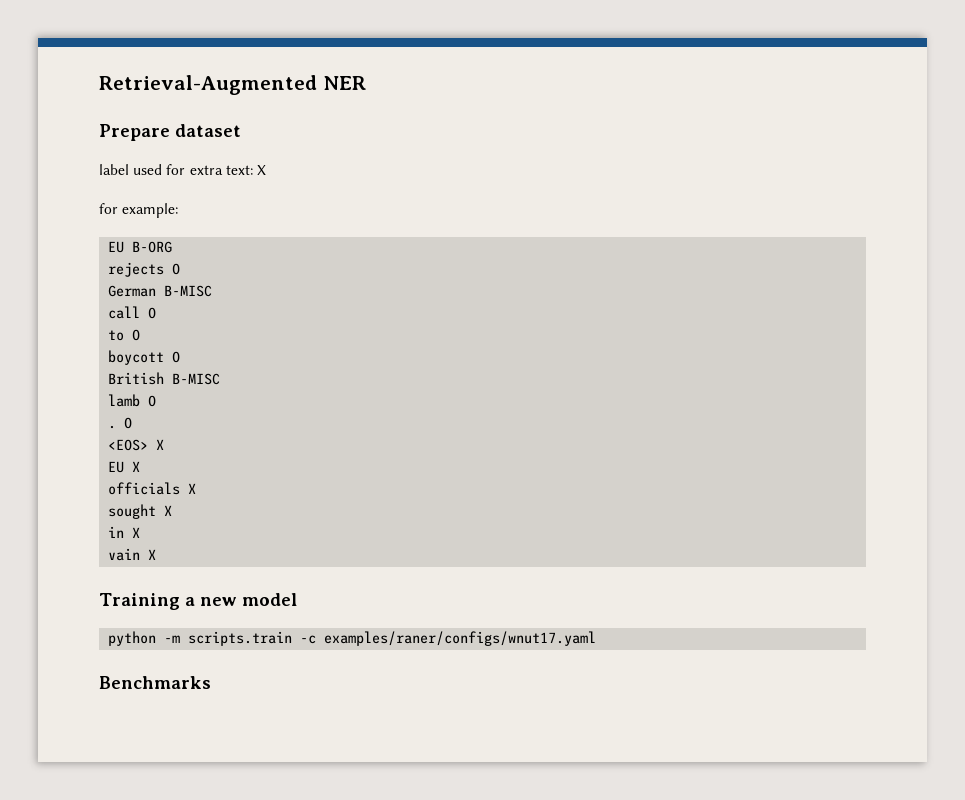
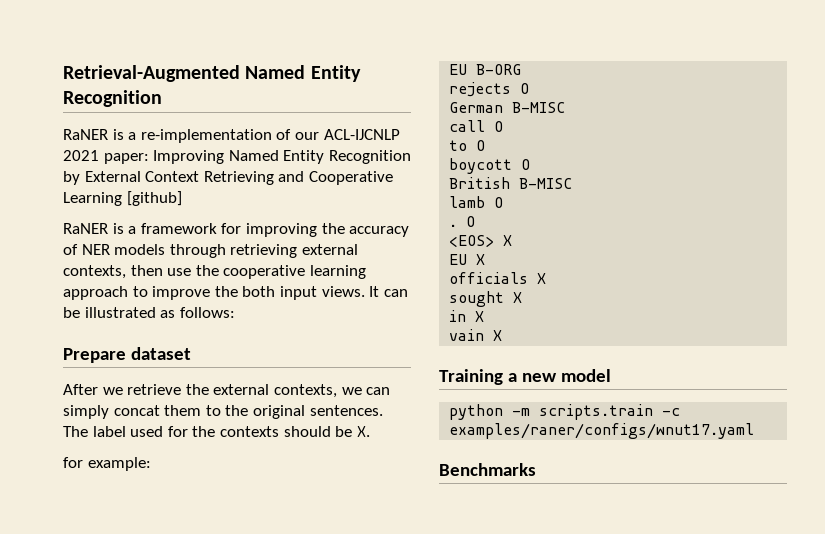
[322,76,366,90] [99,124,241,141] [99,164,266,175] NER // Prepare dataset // label used for extra text: X -> [245,65,361,82] [63,90,162,107] [63,129,400,143] [63,150,411,164] [63,171,393,185] [63,191,182,206] [63,223,410,237] [63,244,358,258] [63,265,366,279] [63,286,408,300] [63,307,235,318] [63,347,191,363] [63,384,391,398] [63,405,383,419] [63,426,370,437] Named Entity Recognition // RaNER is a re-implementation of our ACL-IJCNLP 2021 paper: Improving Named Entity Recognition by External Context Retrieving and Cooperative Learning [github] // RaNER is a framework for improving the accuracy of NER models through retrieving external contexts, then use the cooperative learning approach to improve the both input views. It can be illustrated as follows: // Prepare dataset // After we retrieve the external contexts, we can simply concat them to the original sentences. The label used for the contexts should be X.

